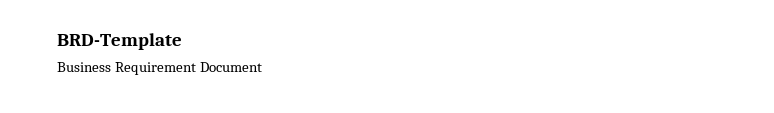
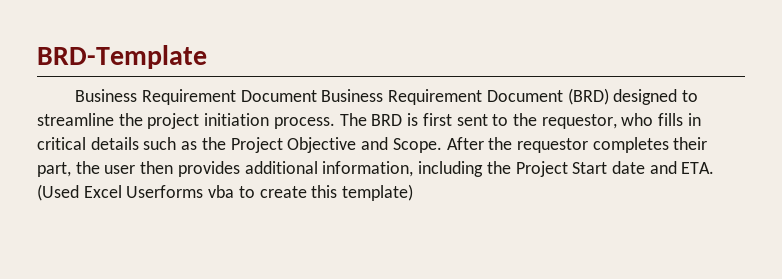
(262, 67) none -> [321,88,698,105] [37,113,701,129] [37,137,708,153] [37,161,715,177] [37,184,414,201] Business Requirement Document (BRD) designed to streamline the project initiation process. The BRD is first sent to the requestor, who fills in critical details such as the Project Objective and Scope. After the requestor completes their part, the user then provides additional information, including the Project Start date and ETA. (Used Excel Userforms vba to create this template)

